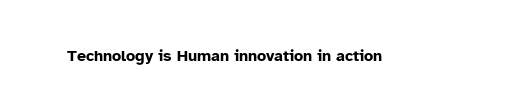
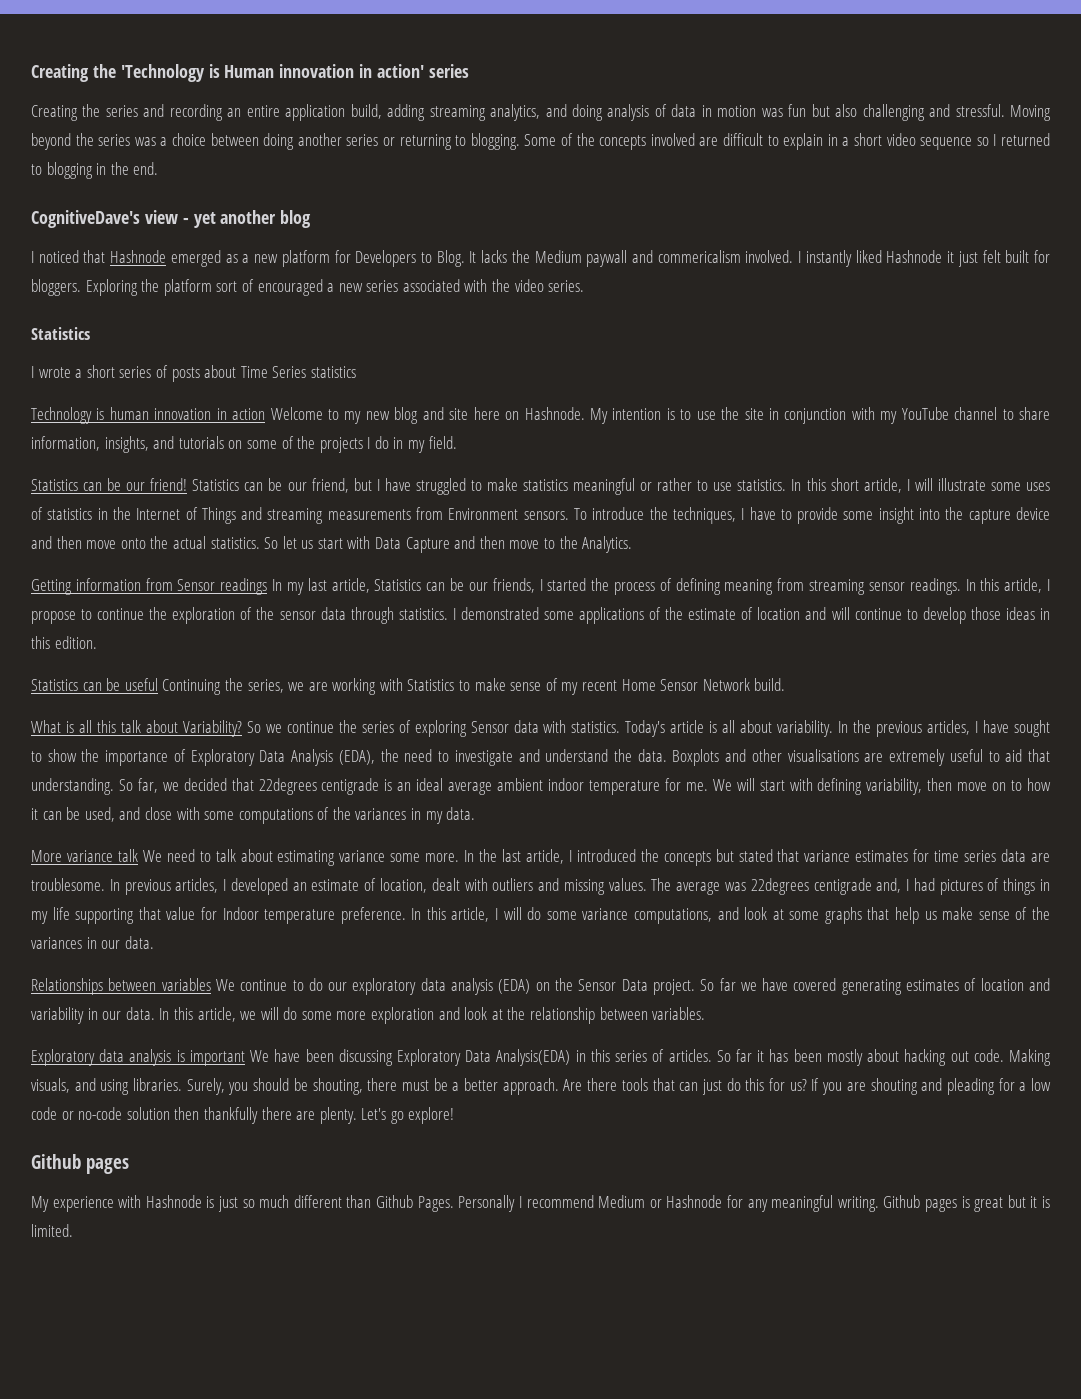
[67,51,154,65] Technology -> [31,64,205,82] Creating the 'Technology
[336,49,382,61] action -> [377,64,469,78] [31,104,1051,121] [31,133,1051,150] [31,162,159,179] [31,210,312,228] [31,250,1051,267] [31,279,585,296] [31,327,90,340] [31,365,356,382] [31,407,1051,424] [31,436,457,453] [31,478,1050,495] [31,507,1050,524] [31,536,633,553] [31,578,1050,595] [31,607,1050,624] [31,636,97,649] [31,678,786,695] [31,720,1051,737] [31,749,1051,766] [31,778,1051,795] [31,807,476,824] [31,849,1050,866] [31,878,1051,895] [31,907,1051,924] [31,936,154,949] [31,978,1050,995] [31,1007,706,1024] [31,1049,1051,1066] [31,1078,1052,1095] [31,1107,455,1124] [31,1154,129,1174] [31,1195,1051,1212] [31,1224,73,1237] action' series // Creating the series and recording an entire application build, adding streaming analytics, and doing analysis of data in motion was fun but also challenging and stressful. Moving beyond the series was a choice between doing another series or returning to blogging. Some of the concepts involved are difficult to explain in a short video sequence so I returned to blogging in the end. // CognitiveDave's view - yet another blog // I noticed that Hashnode emerged as a new platform for Developers to Blog. It lacks the Medium paywall and commericalism involved. I instantly liked Hashnode it just felt built for bloggers. Exploring the platform sort of encouraged a new series associated with the video series. // Statistics // I wrote a short series of posts about Time Series statistics // Technology is human innovation in action Welcome to my new blog and site here on Hashnode. My intention is to use the site in conjunction with my YouTube channel to share information, insights, and tutorials on some of the projects I do in my field. // Statistics can be our friend! Statistics can be our friend, but I have struggled to make statistics meaningful or rather to use statistics. In this short article, I will illustrate some uses of statistics in the Internet of Things and streaming measurements from Environment sensors. To introduce the techniques, I have to provide some insight into the capture device and then move onto the actual statistics. So let us start with Data Capture and then move to the Analytics. // Getting information from Sensor readings In my last article, Statistics can be our friends, I started the process of defining meaning from streaming sensor readings. In this article, I propose to continue the exploration of the sensor data through statistics. I demonstrated some applications of the estimate of location and will continue to develop those ideas in this edition. // Statistics can be useful Continuing the series, we are working with Statistics to make sense of my recent Home Sensor Network build. // What is all this talk about Variability? So we continue the series of exploring Sensor data with statistics. Today's article is all about variability. In the previous articles, I have sought to show the importance of Exploratory Data Analysis (EDA), the need to investigate and understand the data. Boxplots and other visualisations are extremely useful to aid that understanding. So far, we decided that 22degrees centigrade is an ideal average ambient indoor temperature for me. We will start with defining variability, then move on to how it can be used, and close with some computations of the variances in my data. // More variance talk We need to talk about estimating variance some more. In the last article, I introduced the concepts but stated that variance estimates for time series data are troublesome. In previous articles, I developed an estimate of location, dealt with outliers and missing values. The average was 22degrees centigrade and, I had pictures of things in my life supporting that value for Indoor temperature preference. In this article, I will do some variance computations, and look at some graphs that help us make sense of the variances in our data. // Relationships between variables We continue to do our exploratory data analysis (EDA) on the Sensor Data project. So far we have covered generating estimates of location and variability in our data. In this article, we will do some more exploration and look at the relationship between variables. // Exploratory data analysis is important We have been discussing Exploratory Data Analysis(EDA) in this series of articles. So far it has been mostly about hacking out code. Making visuals, and using libraries. Surely, you should be shouting, there must be a better approach. Are there tools that can just do this for us? If you are shouting and pleading for a low code or no-code solution then thankfully there are plenty. Let's go explore! // Github pages // My experience with Hashnode is just so much different than Github Pages. Personally I recommend Medium or Hashnode for any meaningful writing. Github pages is great but it is limited.

